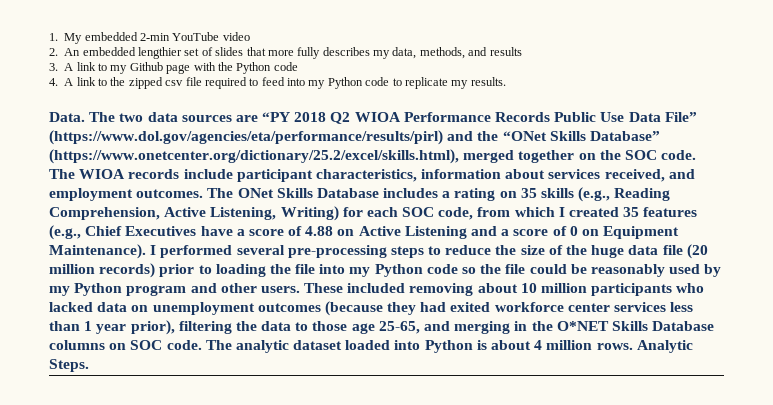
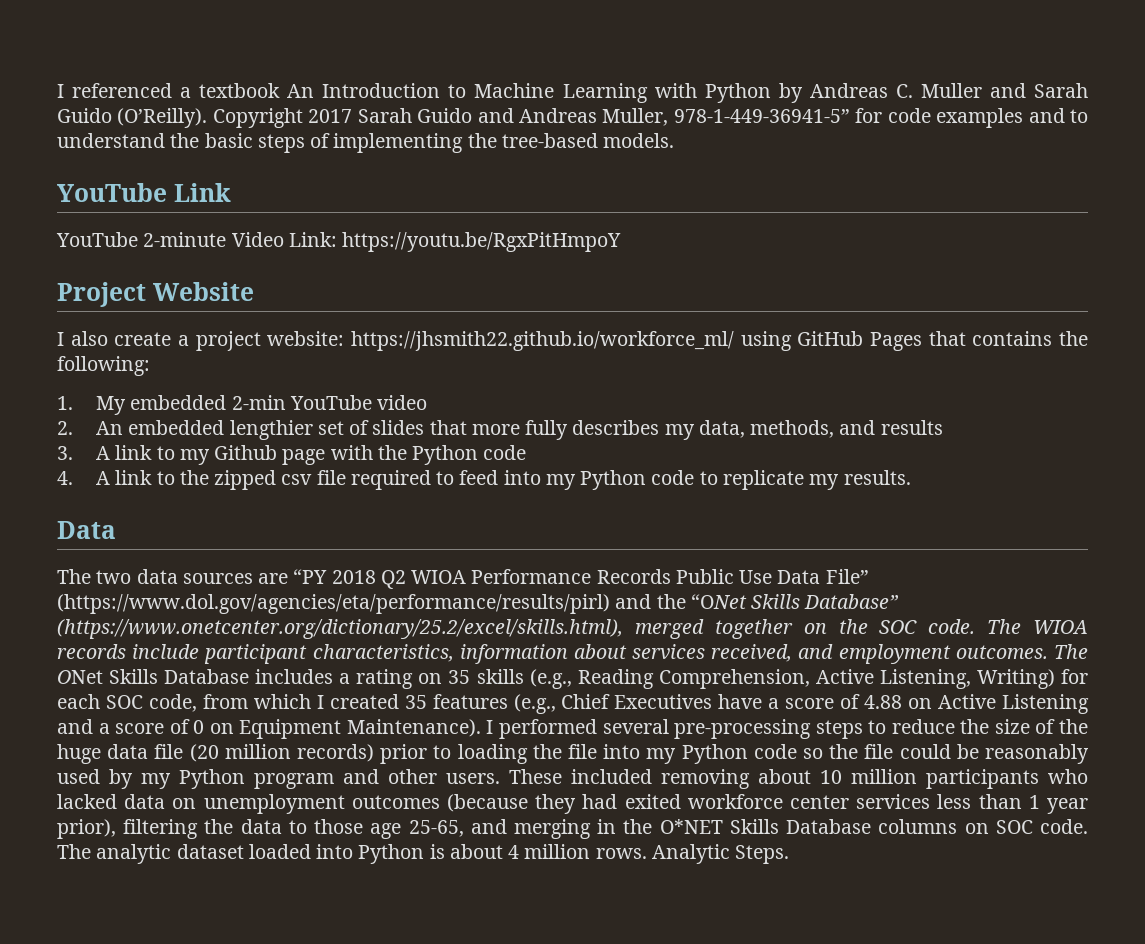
(49, 37) none -> [57,83,1088,103] [57,108,1088,128] [57,133,675,153] [57,183,231,202] [56,232,622,252] [57,282,254,307] [57,331,1088,351] [57,356,150,376] I referenced a textbook An Introduction to Machine Learning with Python by Andreas C. Muller and Sarah Guido (O’Reilly). Copyright 2017 Sarah Guido and Andreas Muller, 978-1-449-36941-5” for code examples and to understand the basic steps of implementing the tree-based models. // YouTube Link // YouTube 2-minute Video Link: https://youtu.be/RgxPitHmpoY // Project Website // I also create a project website: https://jhsmith22.github.io/workforce_ml/ using GitHub Pages that contains the following: //
[49,112,85,122] Data. -> [57,521,116,539] Data //

